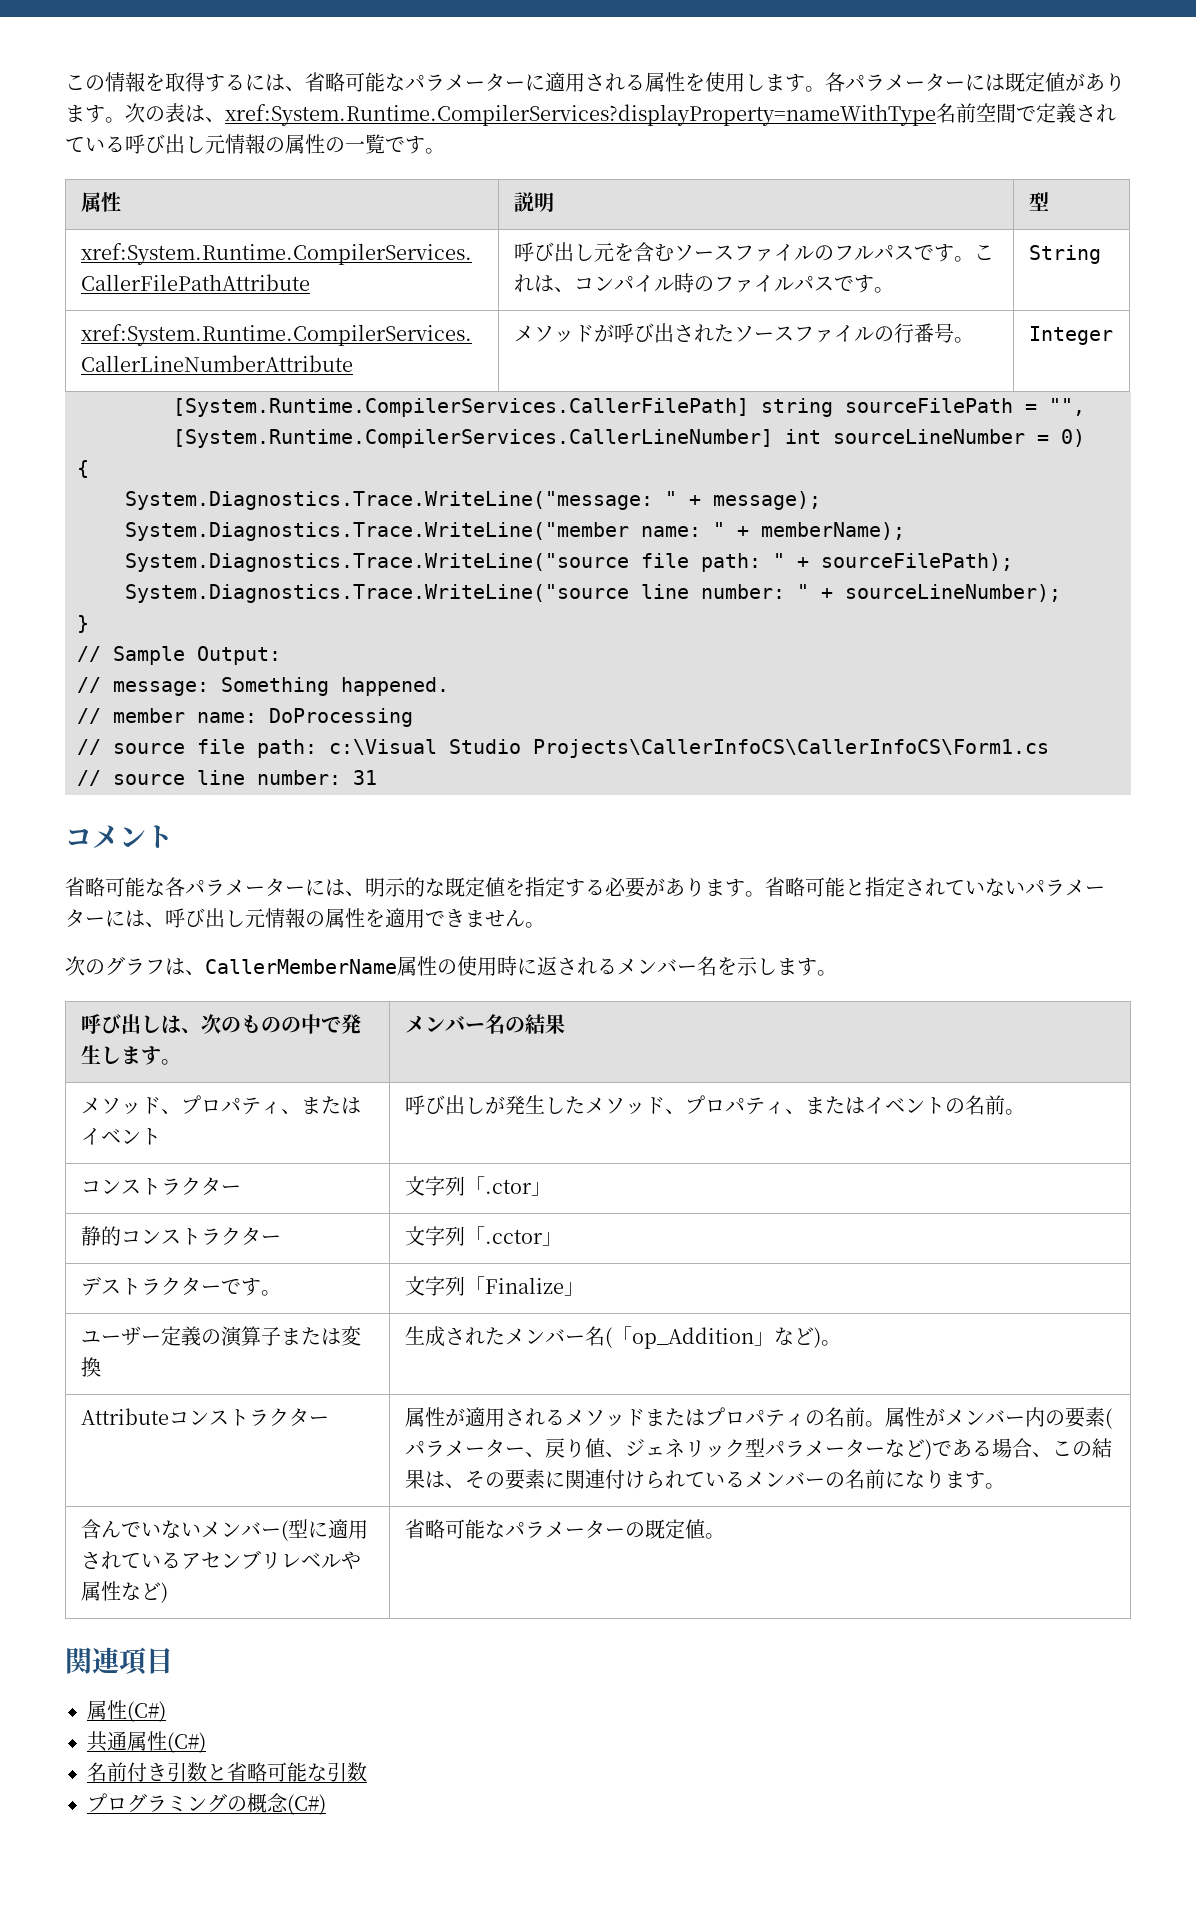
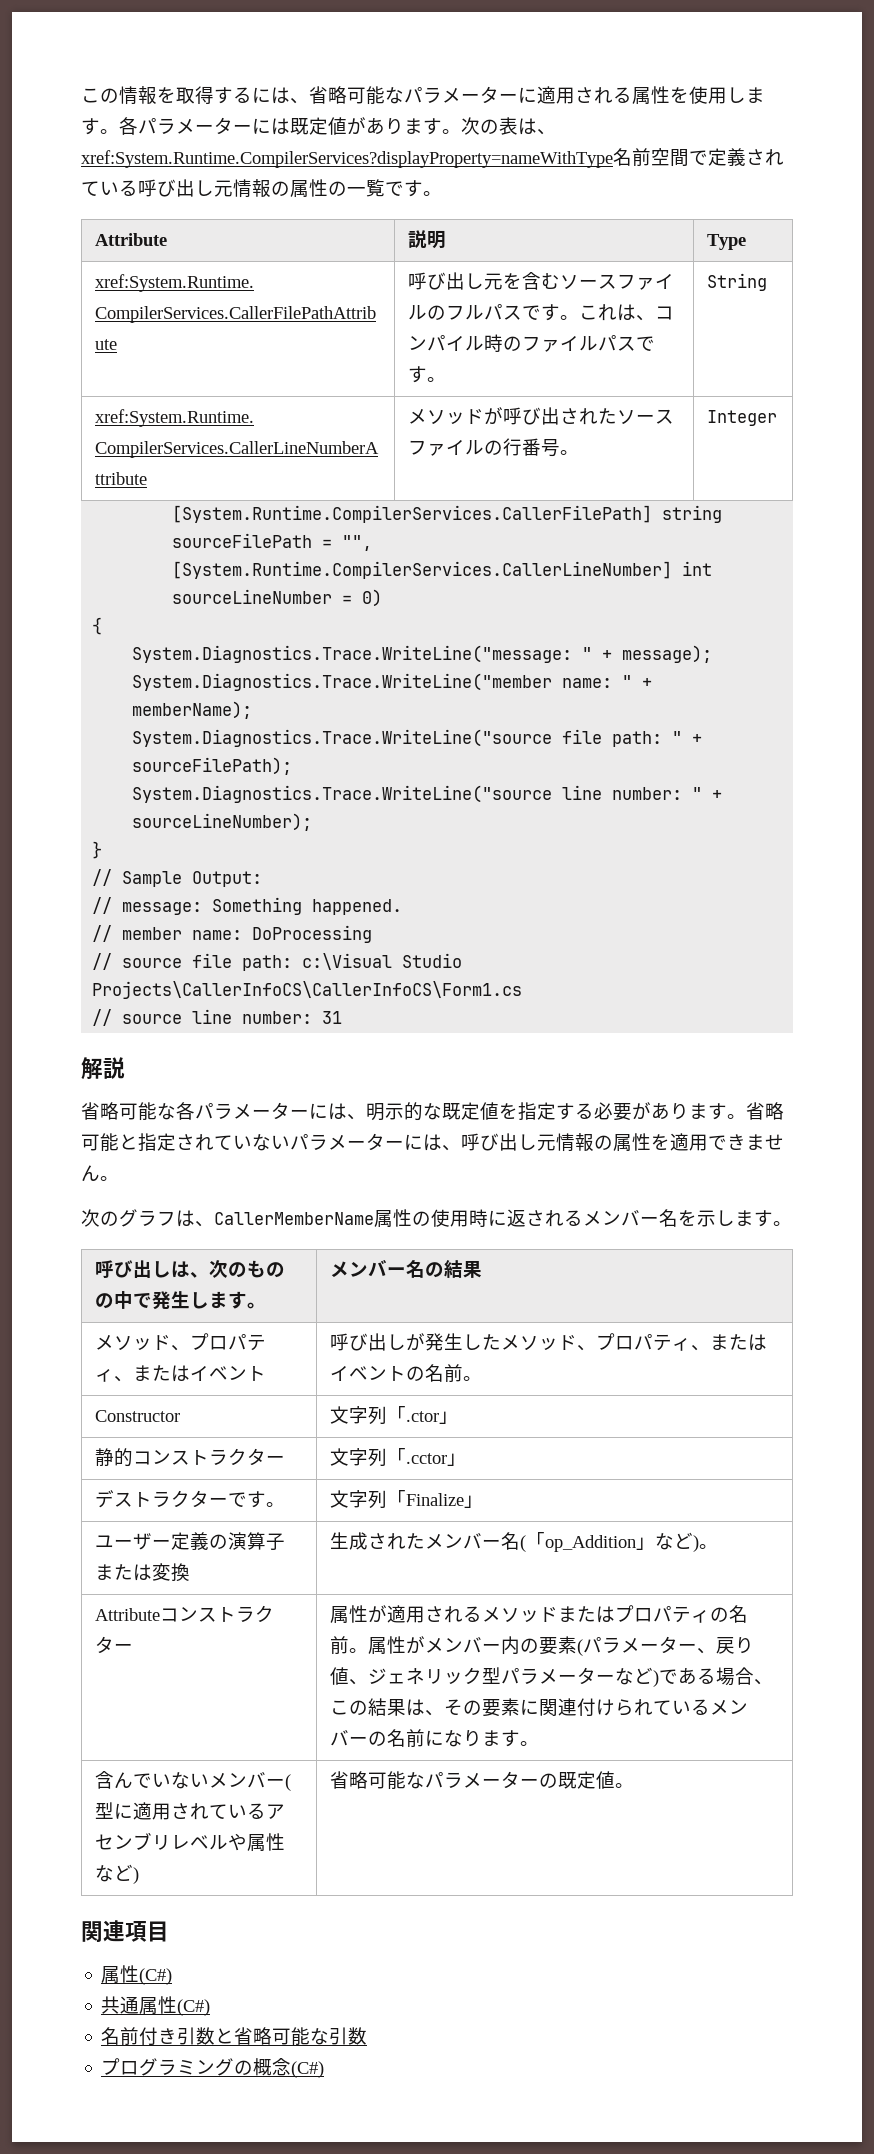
[80,192,121,212] 属性 -> [94,233,167,246] Attribute
[1028,192,1049,211] 型 -> [706,234,746,250] Type
[65,825,173,848] コメント -> [81,1057,125,1080] 解説
[80,1177,241,1195] コンストラクター -> [94,1410,180,1422] Constructor

